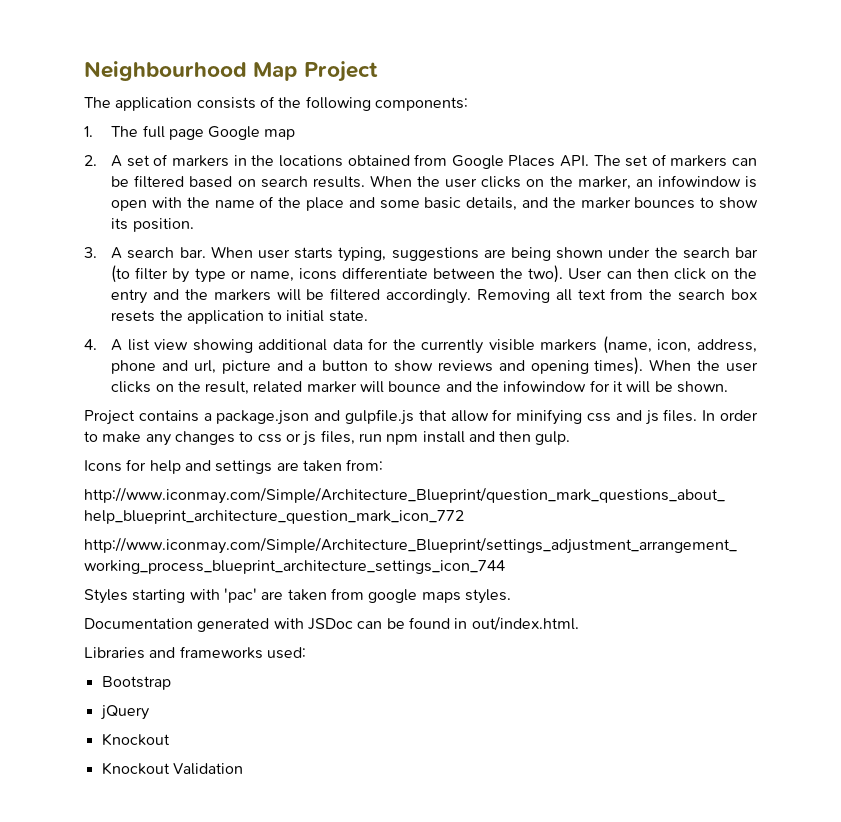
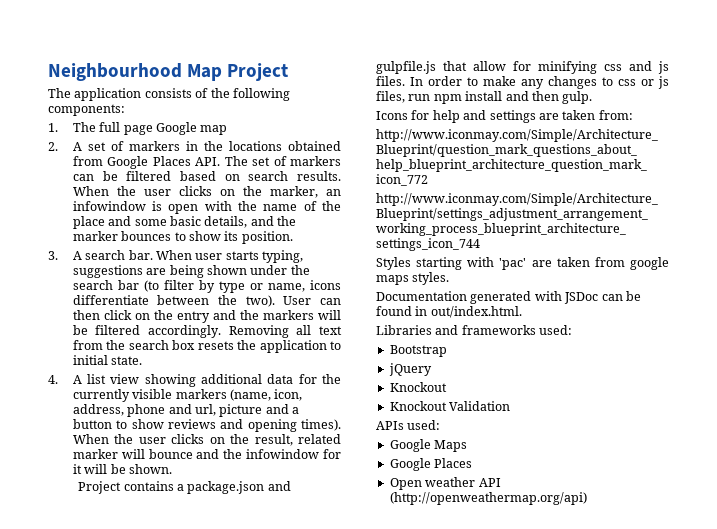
(243, 769) none -> [376,420,441,430] [389,439,468,452] [389,458,473,471] [389,477,501,490] [389,492,587,505] // APIs used: // Google Maps // Google Places // Open weather API (http://openweathermap.org/api)

